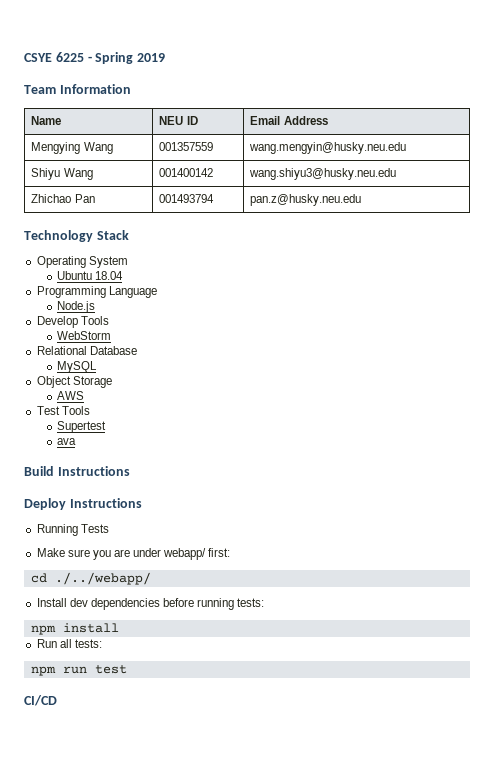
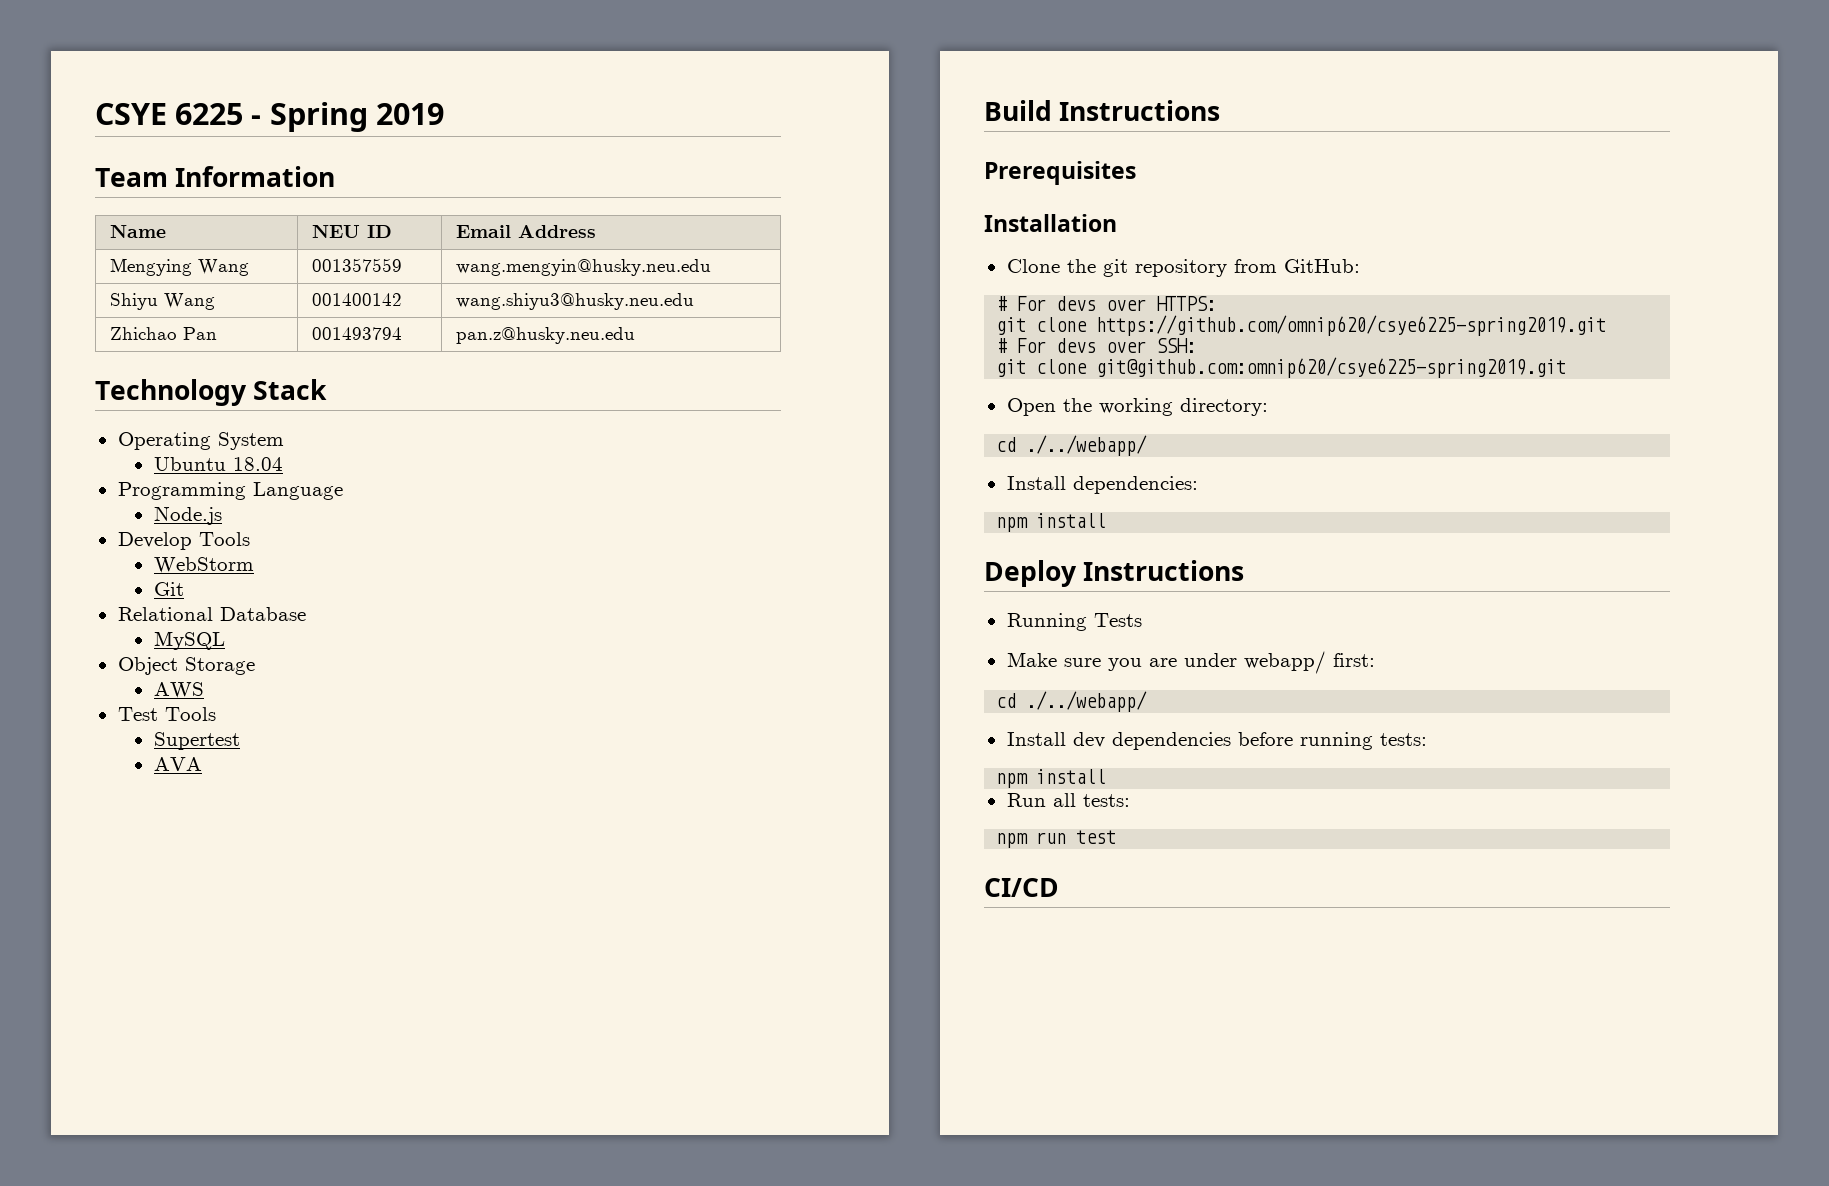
(112, 335) none -> [153,582,184,596] // Git
[57,438,77,445] ava -> [153,757,202,771] AVA
(130, 471) none -> [984,161,1136,185] [984,214,1117,232] [1006,259,1360,277] [996,296,1217,311] [996,315,1607,336] [996,338,1197,353] [996,357,1567,378] [1006,398,1268,416] [996,435,1148,456] [1006,476,1198,494] [996,513,1107,532] // Prerequisites // Installation // Clone the git repository from GitHub: // # For devs over HTTPS: // git clone https://github.com/omnip620/csye6225-spring2019.git // # For devs over SSH: // git clone git@github.com:omnip620/csye6225-spring2019.git // Open the working directory: // cd ./../webapp/ // Install dependencies: // npm install

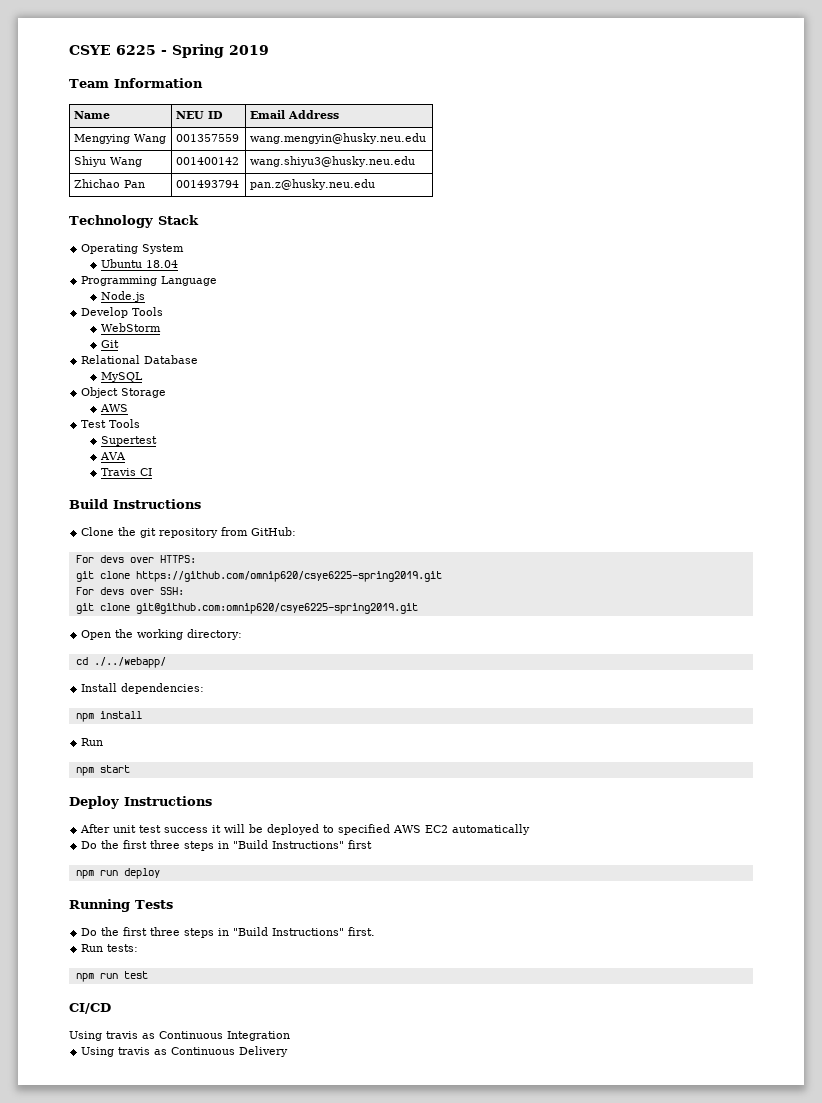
(202, 764) none -> [101,468,153,476] // Travis CI
[984,161,1136,185] [984,214,1117,232] // Prerequisites // Installation -> (201, 504) none
[996,296,1008,311] # -> (297, 531) none
[996,338,1008,353] # -> (442, 576) none
(1107, 520) none -> [81,738,104,746] [75,765,130,776] // Run // npm start
[1006,613,1142,631] [1006,651,1375,674] [996,691,1148,712] [1006,732,1427,750] [996,769,1107,788] [1006,793,1076,807] Running Tests // Make sure you are under webapp/ first: // cd ./../webapp/ // Install dev dependencies before running tests: // npm install // Run all -> [80,824,531,835] [81,840,373,851] [75,868,160,879] [69,899,173,912] [81,927,376,938] [81,944,104,952] After unit test success it will be deployed to specified AWS EC2 automatically // Do the first three steps in "Build Instructions" first // npm run deploy // Running Tests // Do the first three steps in "Build Instructions" first. // Run
(1059, 887) none -> [69,1031,290,1041] [81,1046,289,1057] // Using travis as Continuous Integration // Using travis as Continuous Delivery

